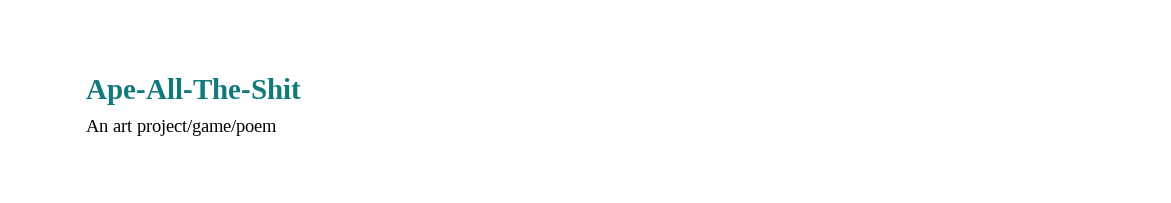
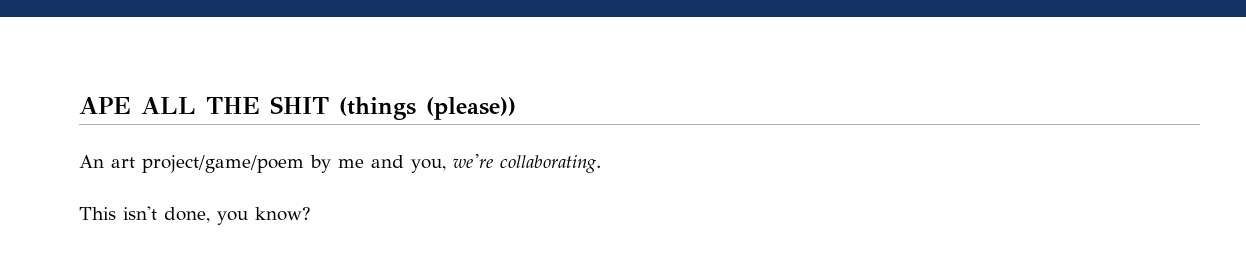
[86,78,301,105] [86,120,277,136] Ape-All-The-Shit // An art project/game/poem -> [79,96,516,120] [79,154,601,173] [79,206,311,225] APE ALL THE SHIT (things (please)) // An art project/game/poem by me and you, we're collaborating. // This isn't done, you know?

